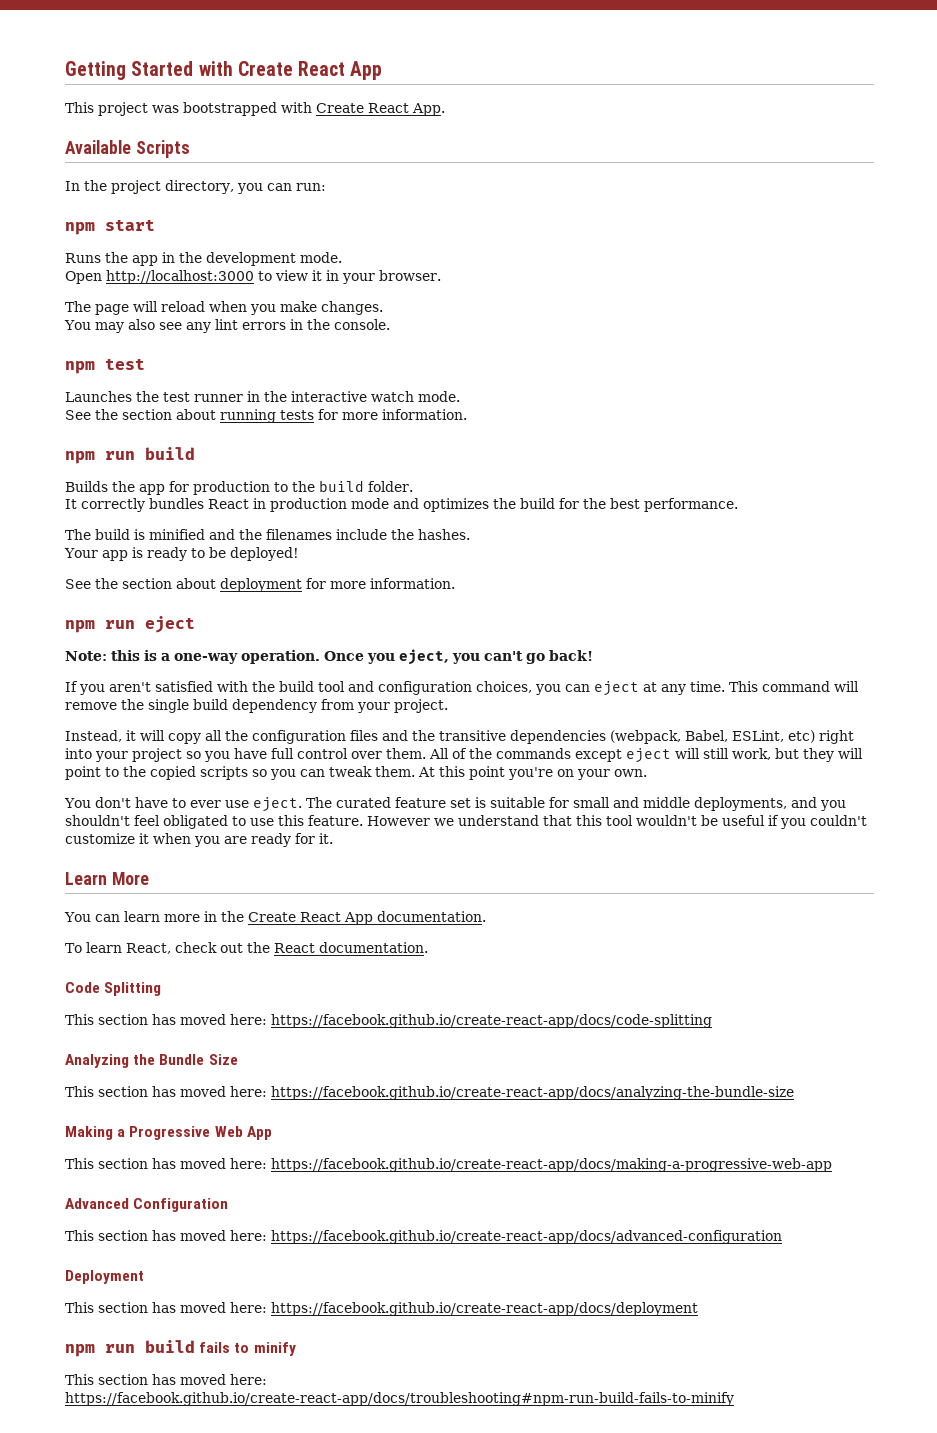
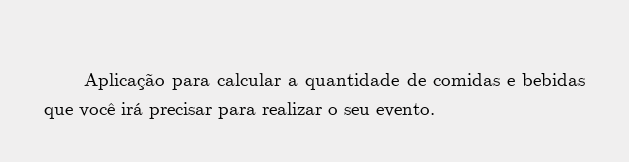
[65,61,383,80] [65,102,445,116] [65,140,190,158] [65,180,326,194] [65,219,155,235] [65,252,342,266] [65,270,441,284] [65,301,383,315] [64,319,390,333] [65,358,145,374] [65,391,460,402] [65,409,467,423] [65,447,195,464] [65,480,413,495] [65,498,738,512] [65,529,470,540] [64,547,299,561] [65,578,455,592] [65,616,195,633] [65,649,593,665] [65,681,859,696] [65,699,448,713] [65,730,854,744] [65,748,863,763] [65,766,647,780] [64,797,846,812] [65,815,867,829] [65,833,333,847] [65,872,149,885] [64,911,486,925] [65,942,428,954] [65,982,162,996] [65,1014,712,1028] [65,1054,238,1068] [65,1086,794,1100] [65,1126,272,1140] [65,1158,832,1172] [65,1198,229,1212] [65,1230,782,1244] [65,1270,144,1284] [65,1302,698,1316] [65,1340,296,1357] [65,1374,267,1385] [65,1392,734,1406] Getting Started with Create React App // This project was bootstrapped with Create React App. // Available Scripts // In the project directory, you can run: // npm start // Runs the app in the development mode. // Open http://localhost:3000 to view it in your browser. // The page will reload when you make changes. // You may also see any lint errors in the console. // npm test // Launches the test runner in the interactive watch mode. // See the section about running tests for more information. // npm run build // Builds the app for production to the build folder. // It correctly bundles React in production mode and optimizes the build for the best performance. // The build is minified and the filenames include the hashes. // Your app is ready to be deployed! // See the section about deployment for more information. // npm run eject // Note: this is a one-way operation. Once you eject, you can't go back! // If you aren't satisfied with the build tool and configuration choices, you can eject at any time. This command will remove the single build dependency from your project. // Instead, it will copy all the configuration files and the transitive dependencies (webpack, Babel, ESLint, etc) right into your project so you have full control over them. All of the commands except eject will still work, but they will point to the copied scripts so you can tweak them. At this point you're on your own. // You don't have to ever use eject. The curated feature set is suitable for small and middle deployments, and you shouldn't feel obligated to use this feature. However we understand that this tool wouldn't be useful if you couldn't customize it when you are ready for it. // Learn More // You can learn more in the Create React App documentation. // To learn React, check out the React documentation. // Code Splitting // This section has moved here: https://facebook.github.io/create-react-app/docs/code-splitting // Analyzing the Bundle Size // This section has moved here: https://facebook.github.io/create-react-app/docs/analyzing-the-bundle-size // Making a Progressive Web App // This section has moved here: https://facebook.github.io/create-react-app/docs/making-a-progressive-web-app // Advanced Configuration // This section has moved here: https://facebook.github.io/create-react-app/docs/advanced-configuration // Deployment // This section has moved here: https://facebook.github.io/create-react-app/docs/deployment // npm run build fails to minify // This section has moved here: https://facebook.github.io/create-react-app/docs/troubleshooting#npm-run-build-fails-to-minify -> [83,73,585,90] [44,102,435,119] Aplicação para calcular a quantidade de comidas e bebidas que você irá precisar para realizar o seu evento.

